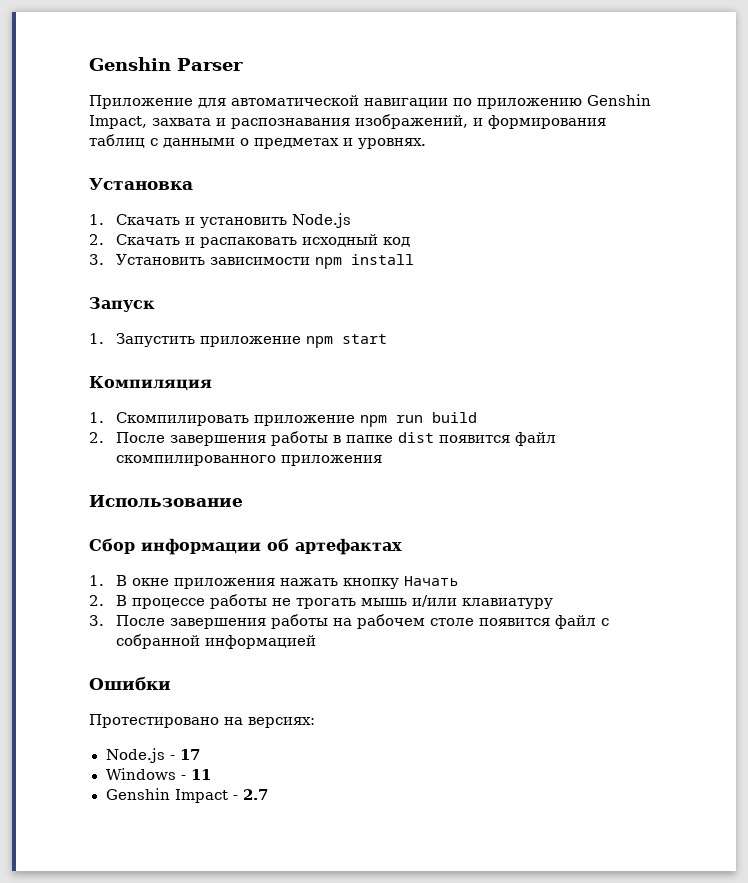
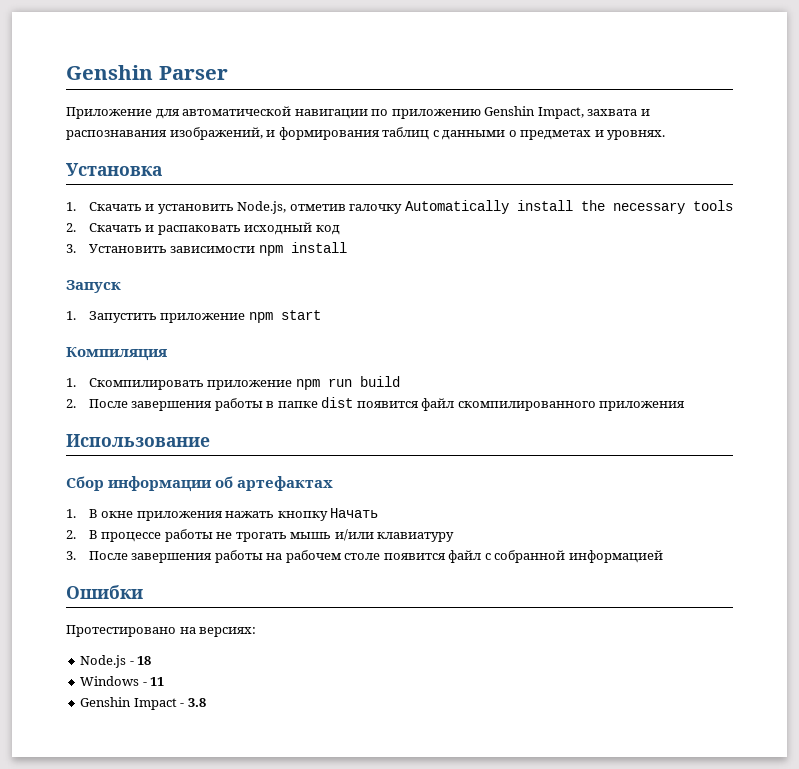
[292,213,352,228] Node.js -> [237,200,733,214] Node.js, отметив галочку Automatically install the necessary tools
[179,749,200,760] 17 -> [137,656,152,665] 18
[242,789,268,800] 2.7 -> [187,698,206,707] 3.8

